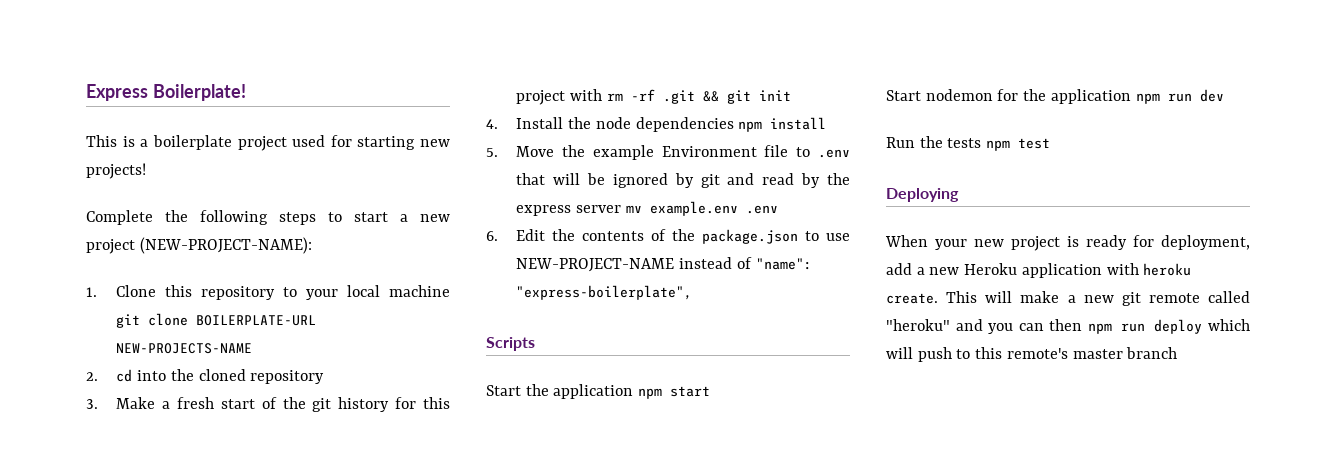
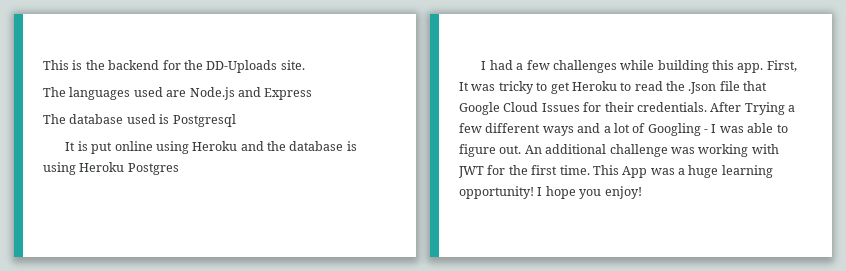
[86,84,246,101] [86,135,450,151] [86,163,146,179] [86,210,450,225] [86,237,312,254] [86,285,450,300] [116,313,317,328] [116,343,253,354] [86,369,325,384] [86,397,450,412] [516,89,791,105] [486,117,827,132] [486,145,850,160] [516,173,850,188] [516,201,778,216] [486,229,850,244] [516,257,812,272] [516,285,693,300] [486,337,535,351] [486,384,711,399] [886,89,1224,104] [886,136,1051,151] [886,188,959,202] [885,235,1250,251] [886,263,1192,278] [886,291,1250,306] [886,319,1250,334] [886,347,1178,362] Express Boilerplate! // This is a boilerplate project used for starting new projects! // Complete the following steps to start a new project (NEW-PROJECT-NAME): // 1. Clone this repository to your local machine git clone BOILERPLATE-URL NEW-PROJECTS-NAME // 2. cd into the cloned repository // 3. Make a fresh start of the git history for this project with rm -rf .git && git init // 4. Install the node dependencies npm install // 5. Move the example Environment file to .env that will be ignored by git and read by the express server mv example.env .env // 6. Edit the contents of the package.json to use NEW-PROJECT-NAME instead of "name": "express-boilerplate", // Scripts // Start the application npm start // Start nodemon for the application npm run dev // Run the tests npm test // Deploying // When your new project is ready for deployment, add a new Heroku application with heroku create. This will make a new git remote called "heroku" and you can then npm run deploy which will push to this remote's master branch -> [43,60,305,73] [43,87,313,100] [43,114,236,127] [65,141,357,154] [43,162,179,175] [481,60,797,73] [459,81,768,94] [459,102,795,115] [459,123,788,136] [459,144,779,157] [458,165,773,178] [459,186,642,199] This is the backend for the DD-Uploads site. // The languages used are Node.js and Express // The database used is Postgresql // It is put online using Heroku and the database is using Heroku Postgres // I had a few challenges while building this app. First, It was tricky to get Heroku to read the .Json file that Google Cloud Issues for their credentials. After Trying a few different ways and a lot of Googling - I was able to figure out. An additional challenge was working with JWT for the first time. This App was a huge learning opportunity! I hope you enjoy!

